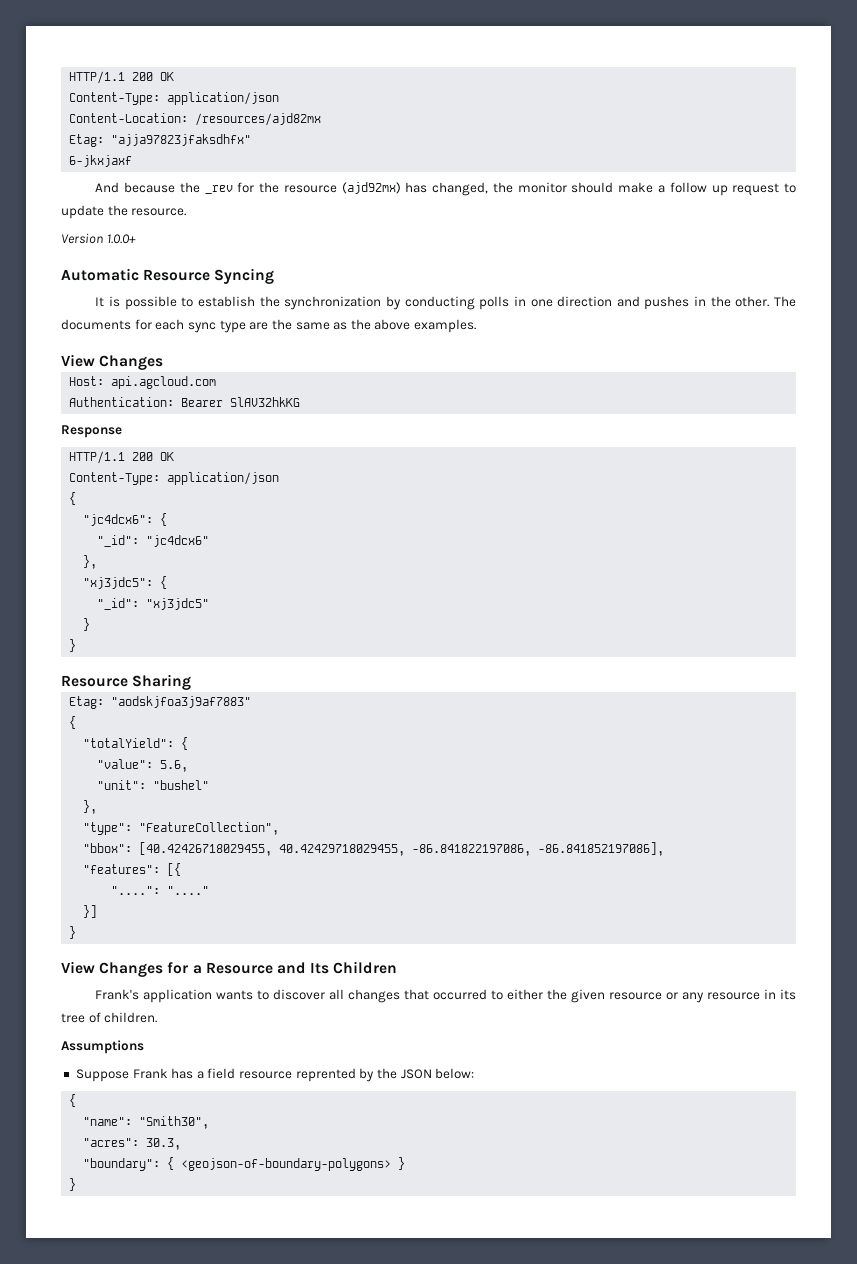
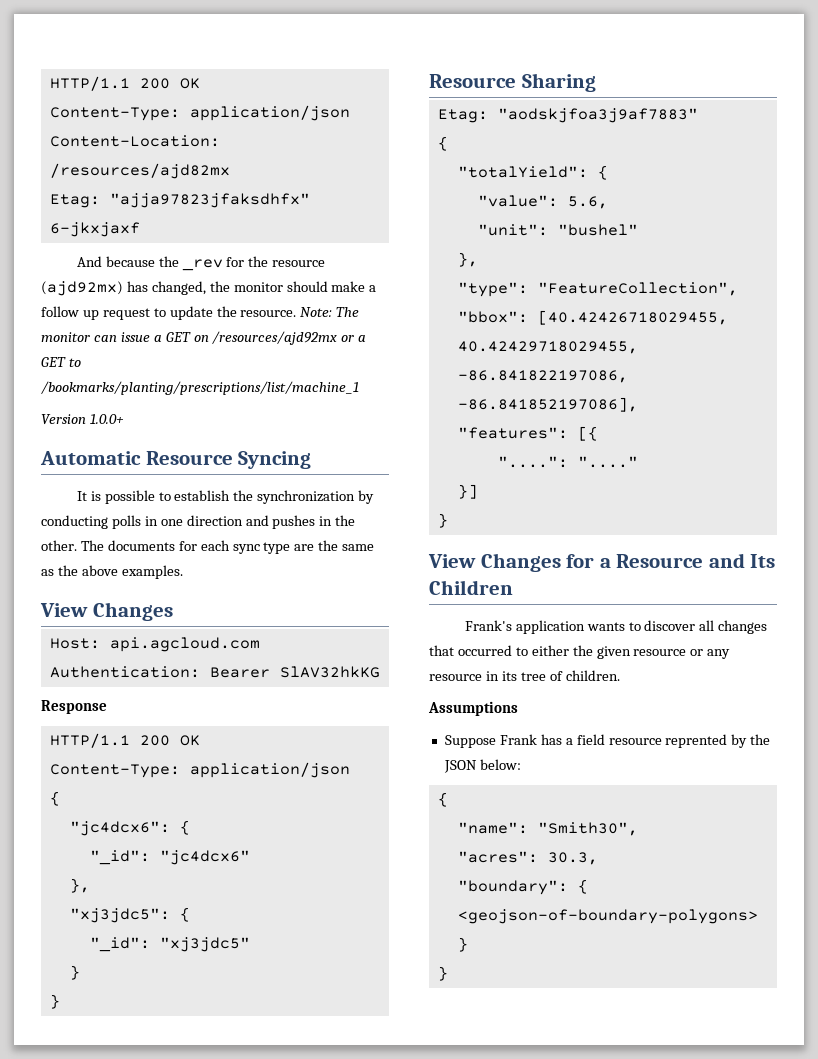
(187, 212) none -> [300,307,360,317] [41,331,367,345] [41,357,81,367] [41,381,359,395] Note: The monitor can issue a GET on /resources/ajd92mx or a GET to /bookmarks/planting/prescriptions/list/machine_1

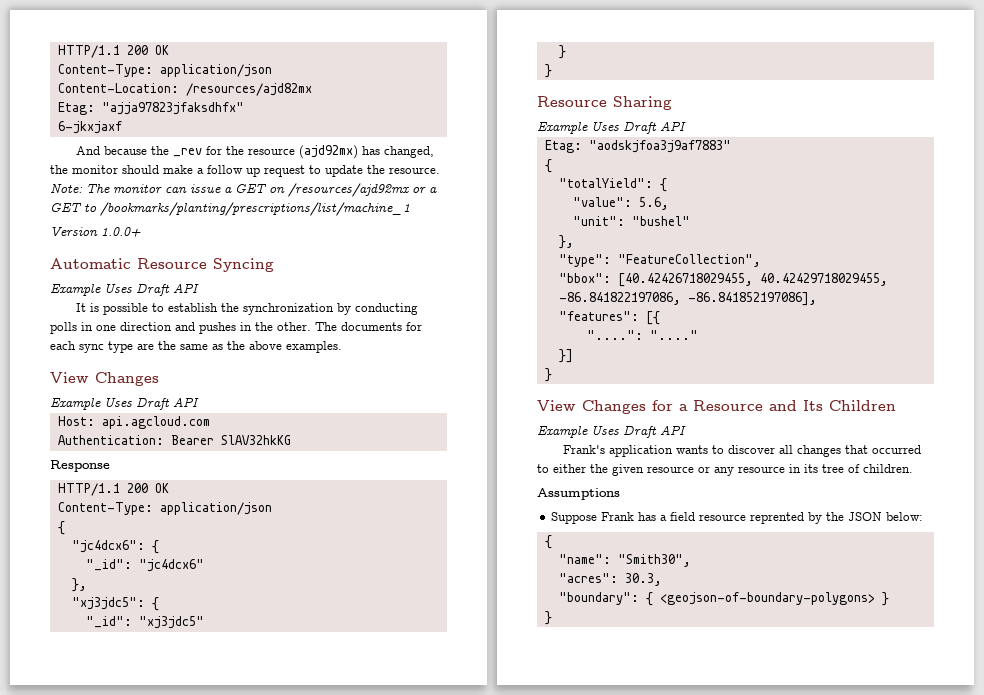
(312, 460) none -> [50,283,199,296] // Example Uses Draft API
(173, 611) none -> [50,397,199,410] // Example Uses Draft API
(596, 82) none -> [537,121,686,134] // Example Uses Draft API
(513, 587) none -> [537,425,686,438] // Example Uses Draft API

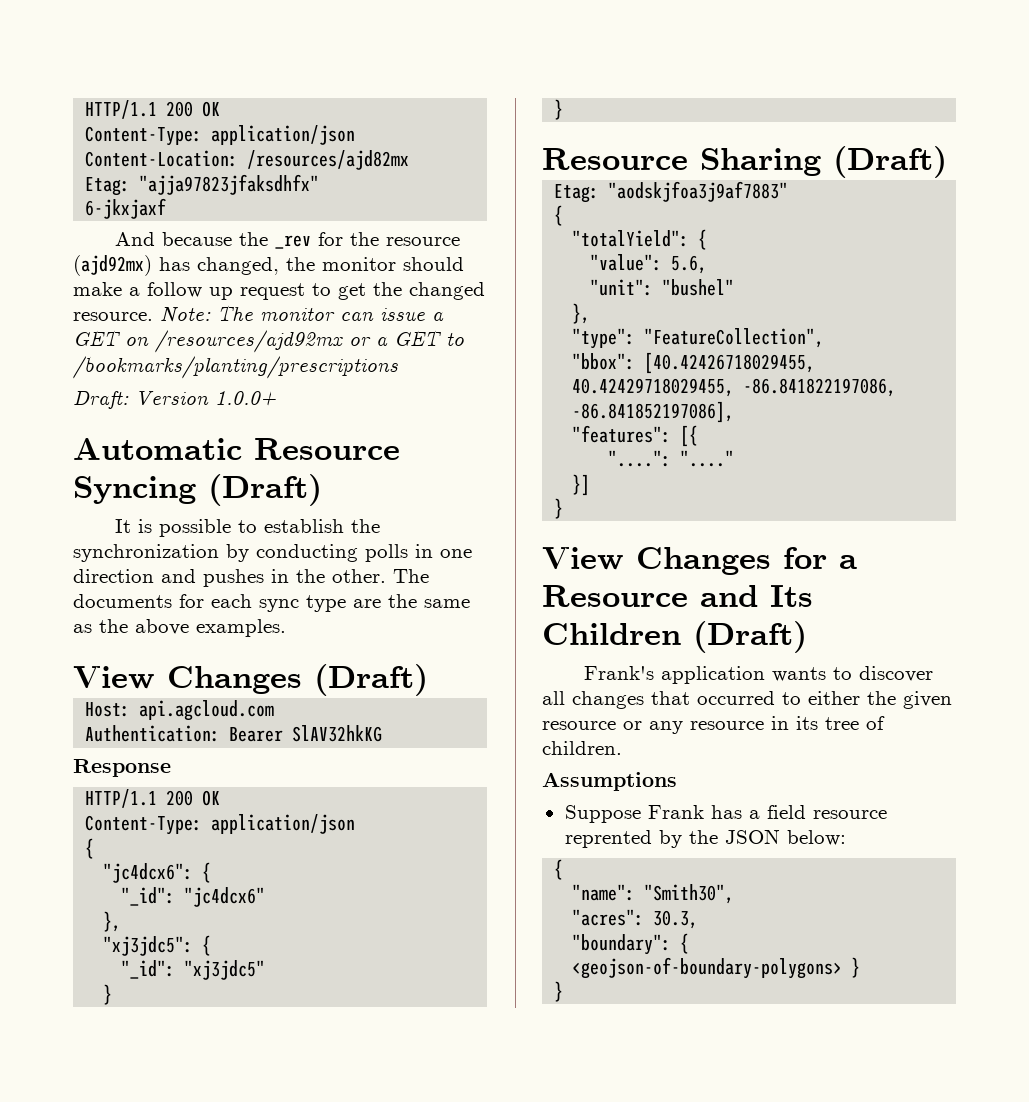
[325,165,385,177] update the -> [338,282,485,300] get the changed
[100,202,410,216] /bookmarks/planting/prescriptions/list/machine_1 // -> [73,356,398,379] [73,391,129,409] /bookmarks/planting/prescriptions // Draft:
[50,283,199,296] // Example Uses Draft API -> [208,474,322,506] (Draft)
[50,397,199,410] // Example Uses Draft API -> [314,664,428,696] (Draft)
[537,121,686,134] // Example Uses Draft API -> [833,146,947,178] (Draft)
[537,425,686,438] // Example Uses Draft API -> [693,621,807,653] (Draft)

